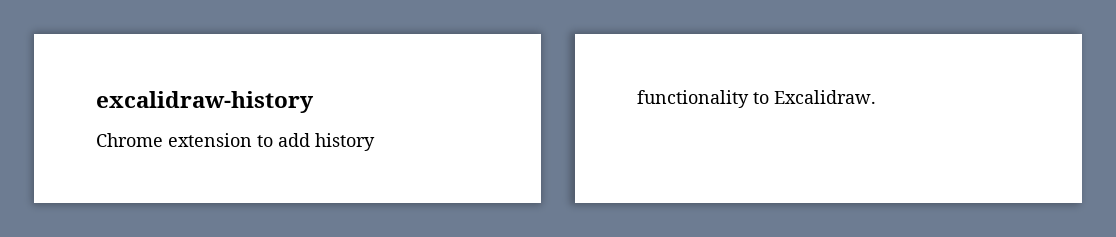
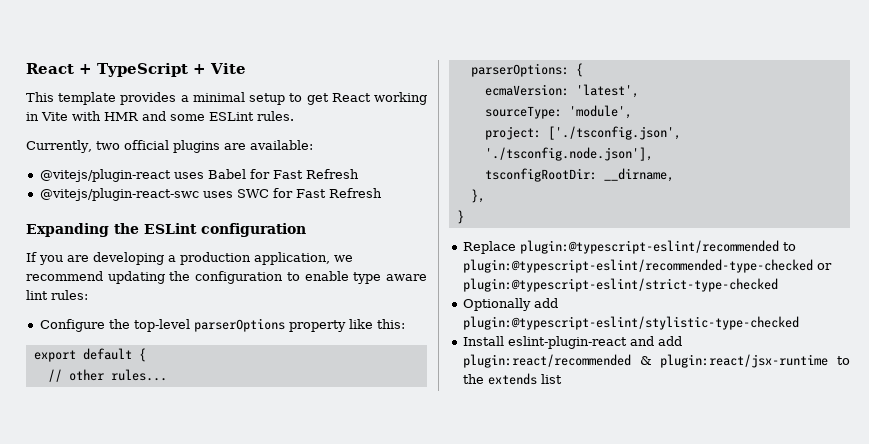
[96,91,314,113] [96,133,375,151] [637,90,876,108] excalidraw-history // Chrome extension to add history functionality to Excalidraw. -> [26,63,246,77] [26,92,428,105] [26,111,294,121] [26,140,313,153] [39,169,359,182] [39,188,382,201] [26,223,306,237] [26,252,353,265] [26,271,428,284] [26,290,88,300] [39,318,405,332] [33,348,146,362] [47,369,167,382] [470,63,583,77] [484,84,639,98] [484,105,632,119] [484,126,681,140] [484,147,653,161] [484,168,674,182] [470,189,485,203] [456,210,464,224] [462,240,796,254] [462,259,832,273] [462,278,778,292] [462,298,558,311] [462,316,799,330] [462,336,682,349] [462,354,850,368] [462,373,562,385] React + TypeScript + Vite // This template provides a minimal setup to get React working in Vite with HMR and some ESLint rules. // Currently, two official plugins are available: // @vitejs/plugin-react uses Babel for Fast Refresh // @vitejs/plugin-react-swc uses SWC for Fast Refresh // Expanding the ESLint configuration // If you are developing a production application, we recommend updating the configuration to enable type aware lint rules: // Configure the top-level parserOptions property like this: // export default { // // other rules... // parserOptions: { // ecmaVersion: 'latest', // sourceType: 'module', // project: ['./tsconfig.json', './tsconfig.node.json'], // tsconfigRootDir: __dirname, // }, // } // Replace plugin:@typescript-eslint/recommended to plugin:@typescript-eslint/recommended-type-checked or plugin:@typescript-eslint/strict-type-checked // Optionally add plugin:@typescript-eslint/stylistic-type-checked // Install eslint-plugin-react and add plugin:react/recommended & plugin:react/jsx-runtime to the extends list

